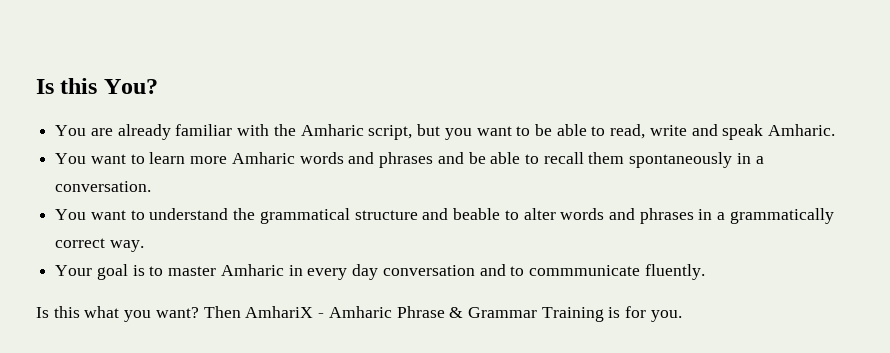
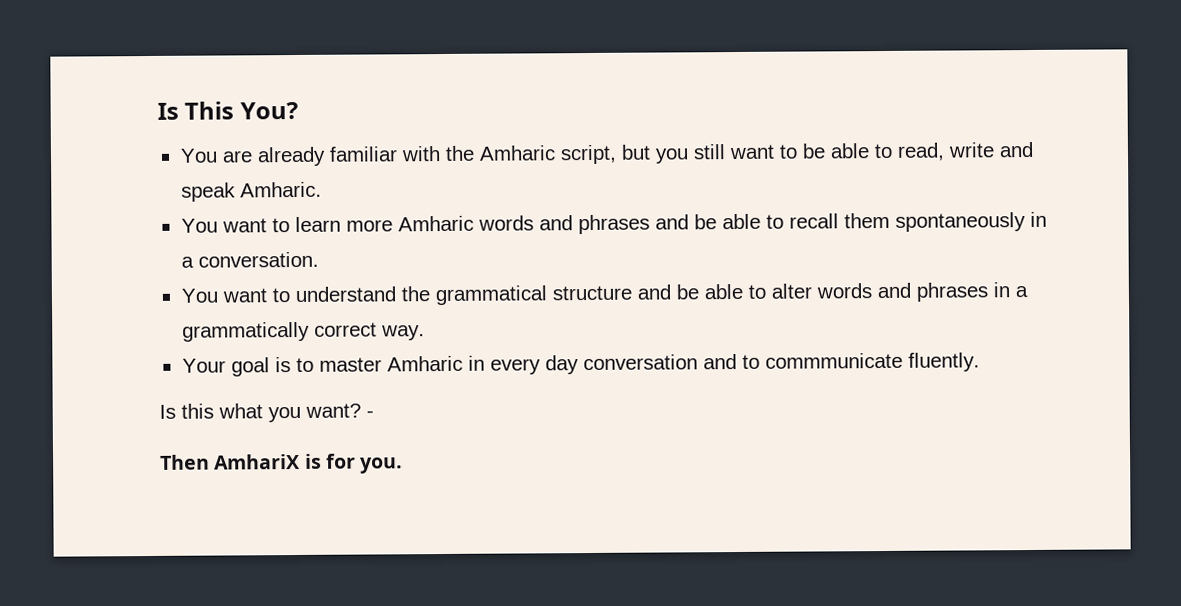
[36,78,98,94] Is this -> [157,101,235,120] Is This
(472, 134) none -> [692,144,726,160] still
[453,208,501,220] beable -> [675,283,743,300] be able
(199, 312) none -> [366,410,374,418] - //
[318,306,604,322] - Amharic Phrase & Grammar Training -> (301, 461) none

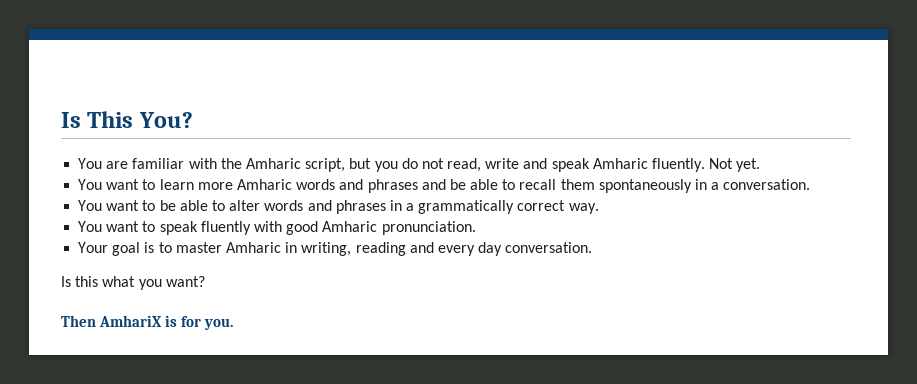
[256,146,326,167] already -> (129, 165) none
[692,141,1034,161] [180,181,322,202] still want to be able to read, write and speak Amharic. -> [401,158,761,172] do not read, write and speak Amharic fluently. Not yet.
[294,284,671,306] understand the grammatical structure and -> (156, 205) none
(425, 333) none -> [78,221,476,235] // You want to speak fluently with good Amharic pronunciation.
[489,352,980,375] every day conversation and to commmunicate fluently. -> [301,242,593,256] writing, reading and every day conversation.
[366,410,374,418] - -> (205, 281) none

